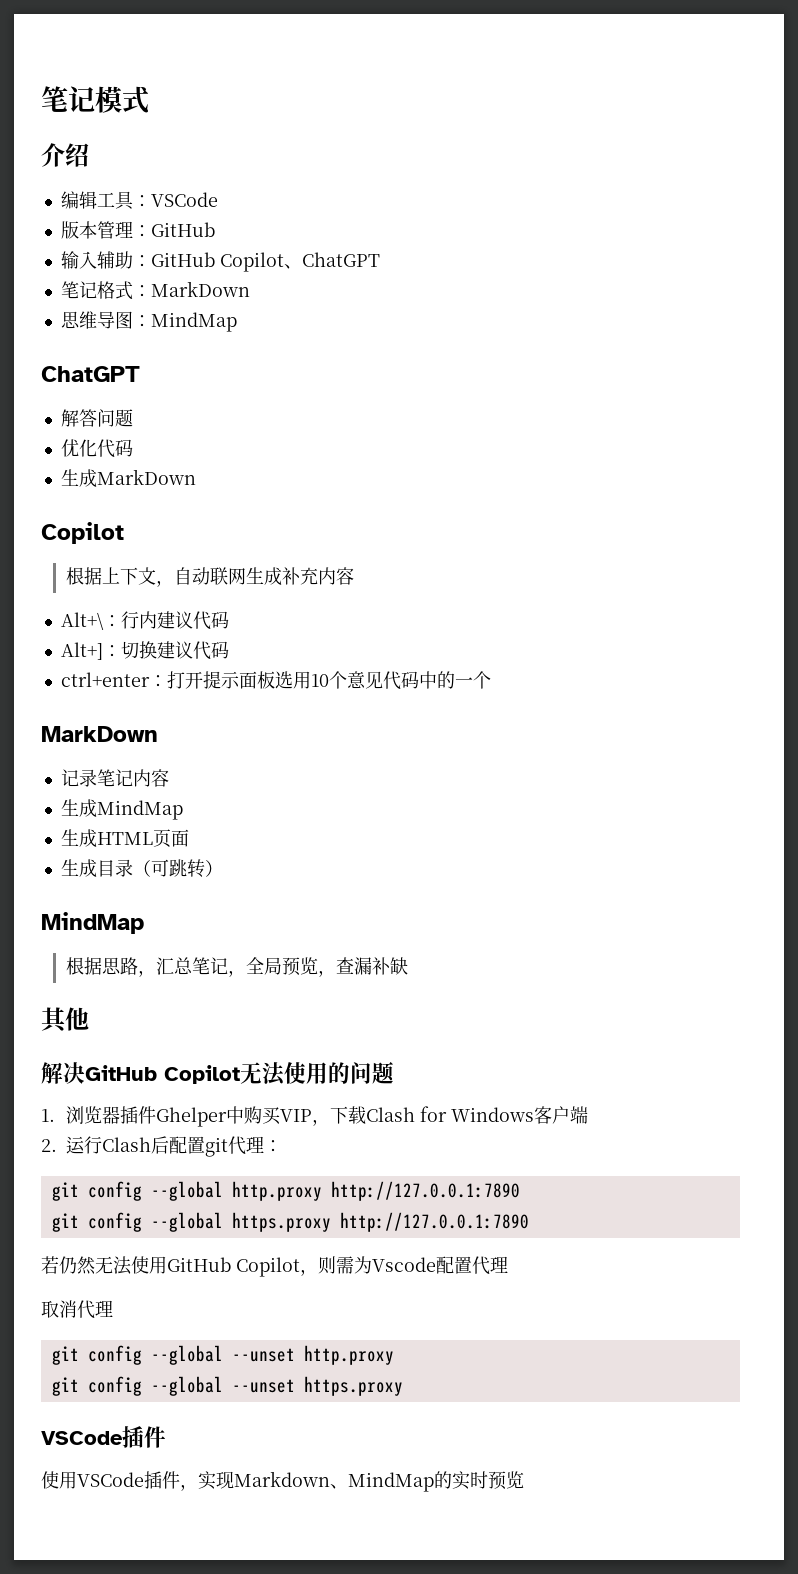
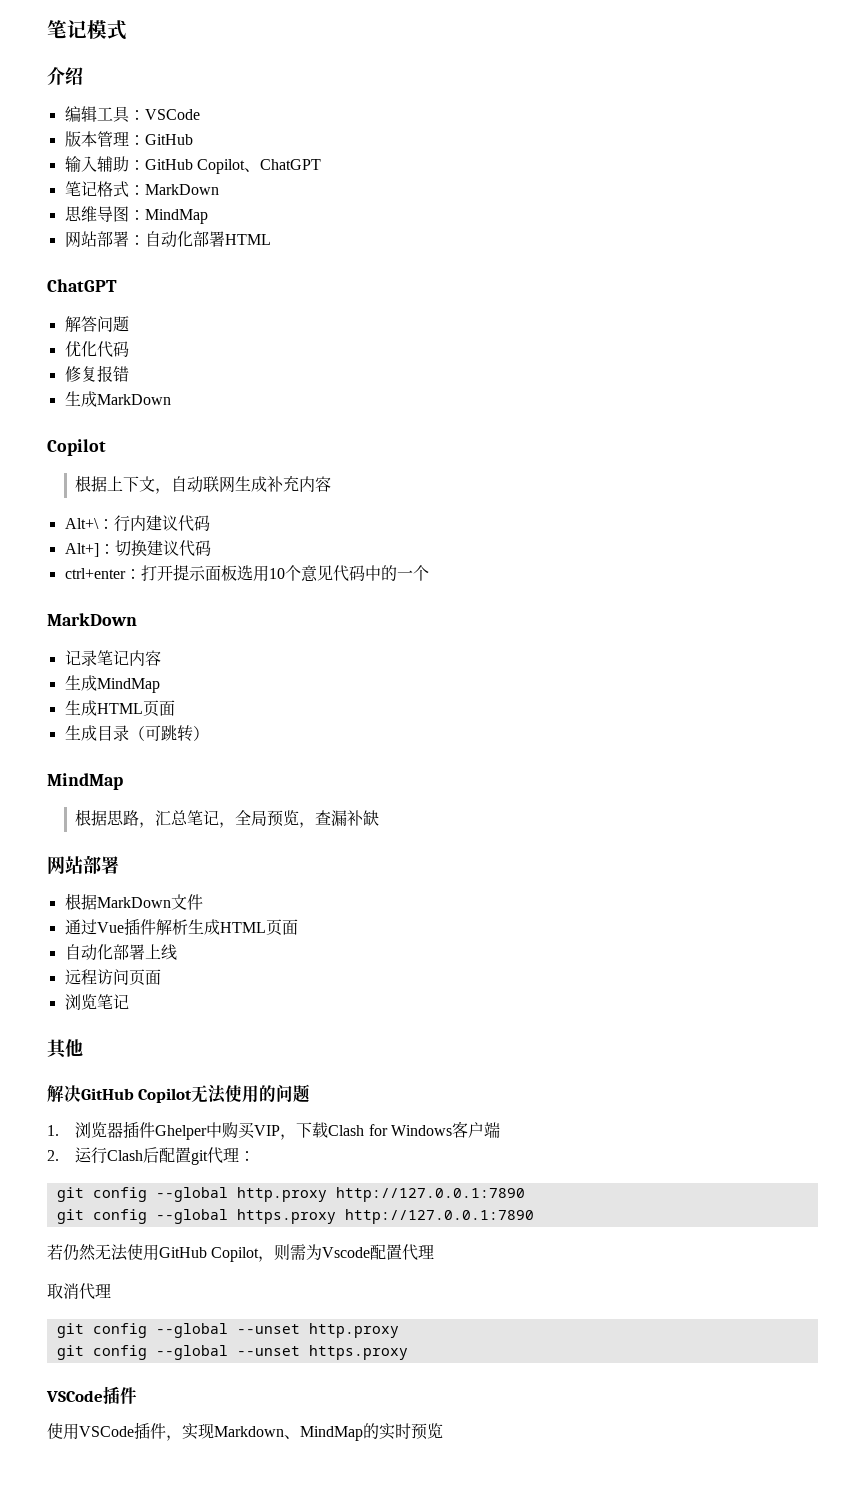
(237, 322) none -> [64,231,271,248] // 网站部署：自动化部署HTML
(133, 448) none -> [64,365,129,382] // 修复报错
(408, 966) none -> [47,855,119,874] [64,893,203,910] [64,918,298,936] [64,944,177,961] [64,969,161,986] [64,994,129,1010] // 网站部署 // 根据MarkDown文件 // 通过Vue插件解析生成HTML页面 // 自动化部署上线 // 远程访问页面 // 浏览笔记

